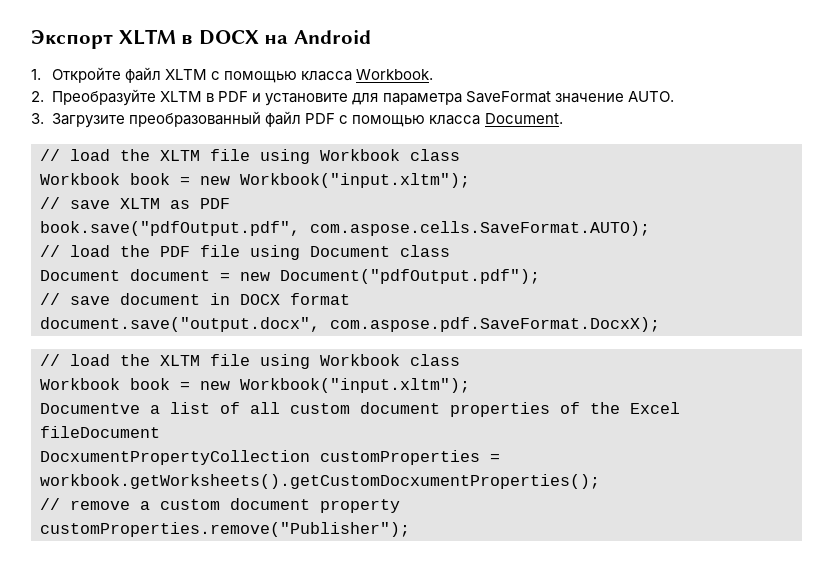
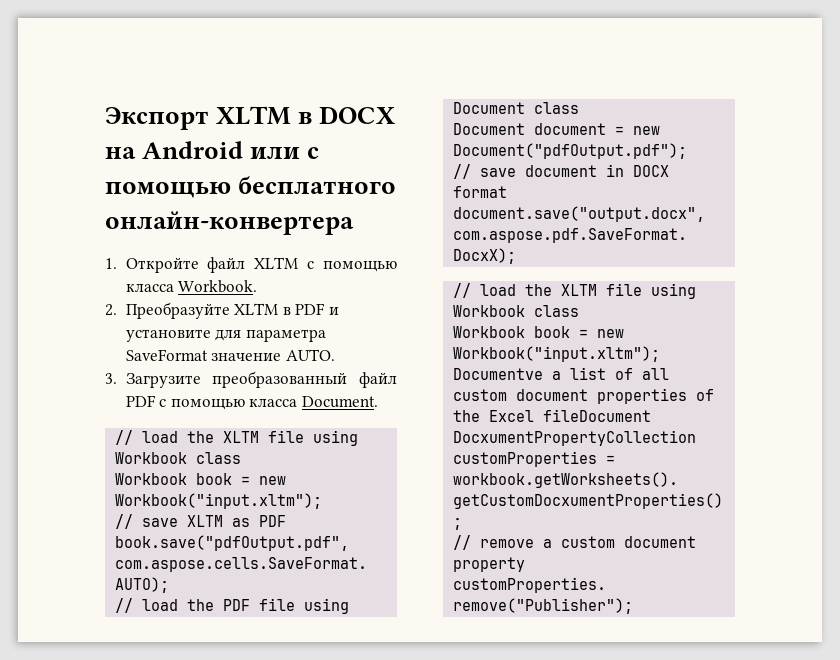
(371, 37) none -> [250,147,320,159] [105,176,397,198] [105,211,354,235] или с помощью бесплатного онлайн-конвертера

